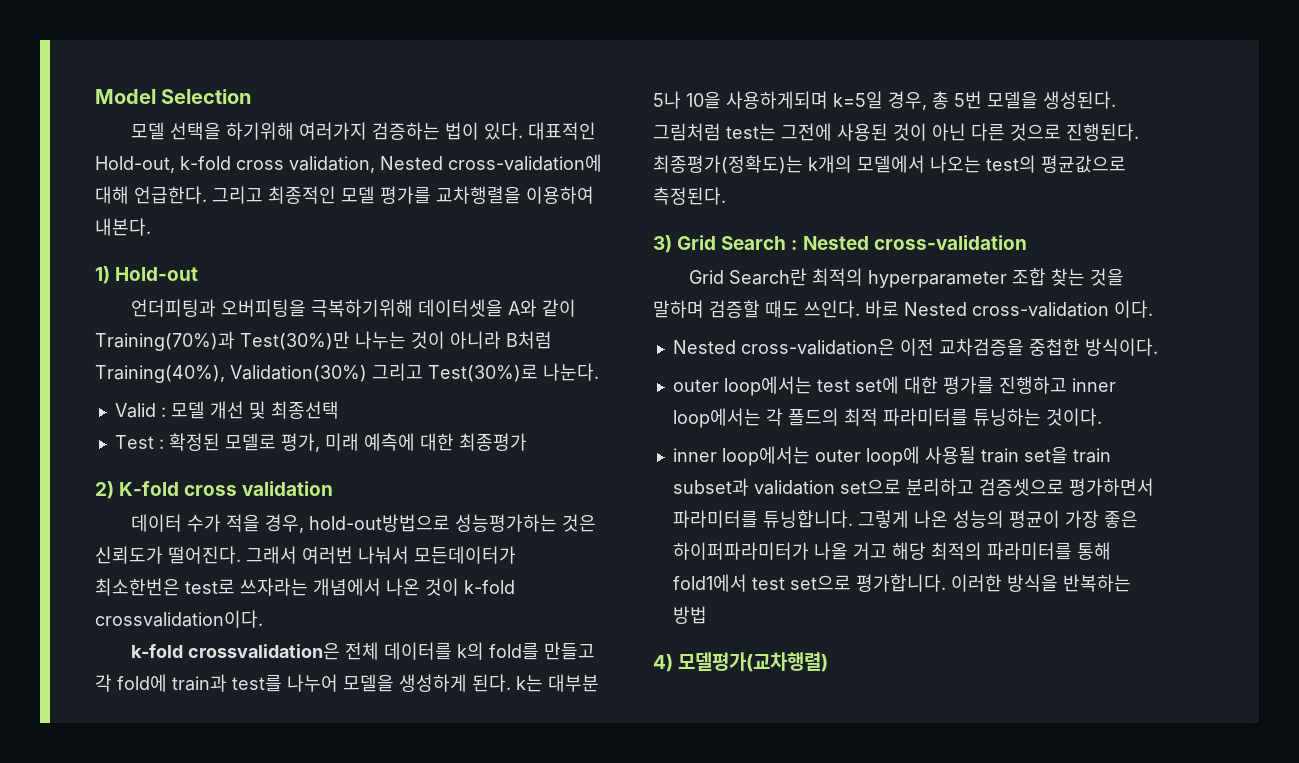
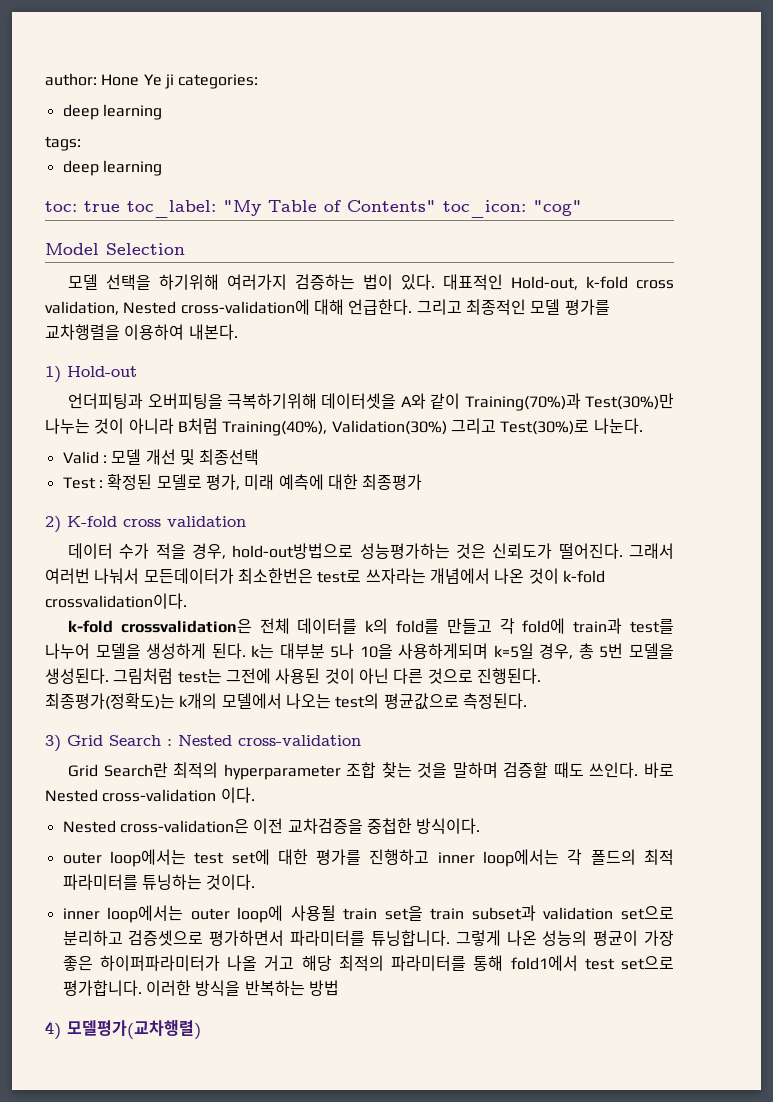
(95, 96) none -> [45,73,259,89] [62,104,162,120] [45,136,81,151] [62,160,162,176] [45,200,582,218] author: Hone Ye ji categories: // deep learning // tags: // deep learning // toc: true toc_label: "My Table of Contents" toc_icon: "cog" //

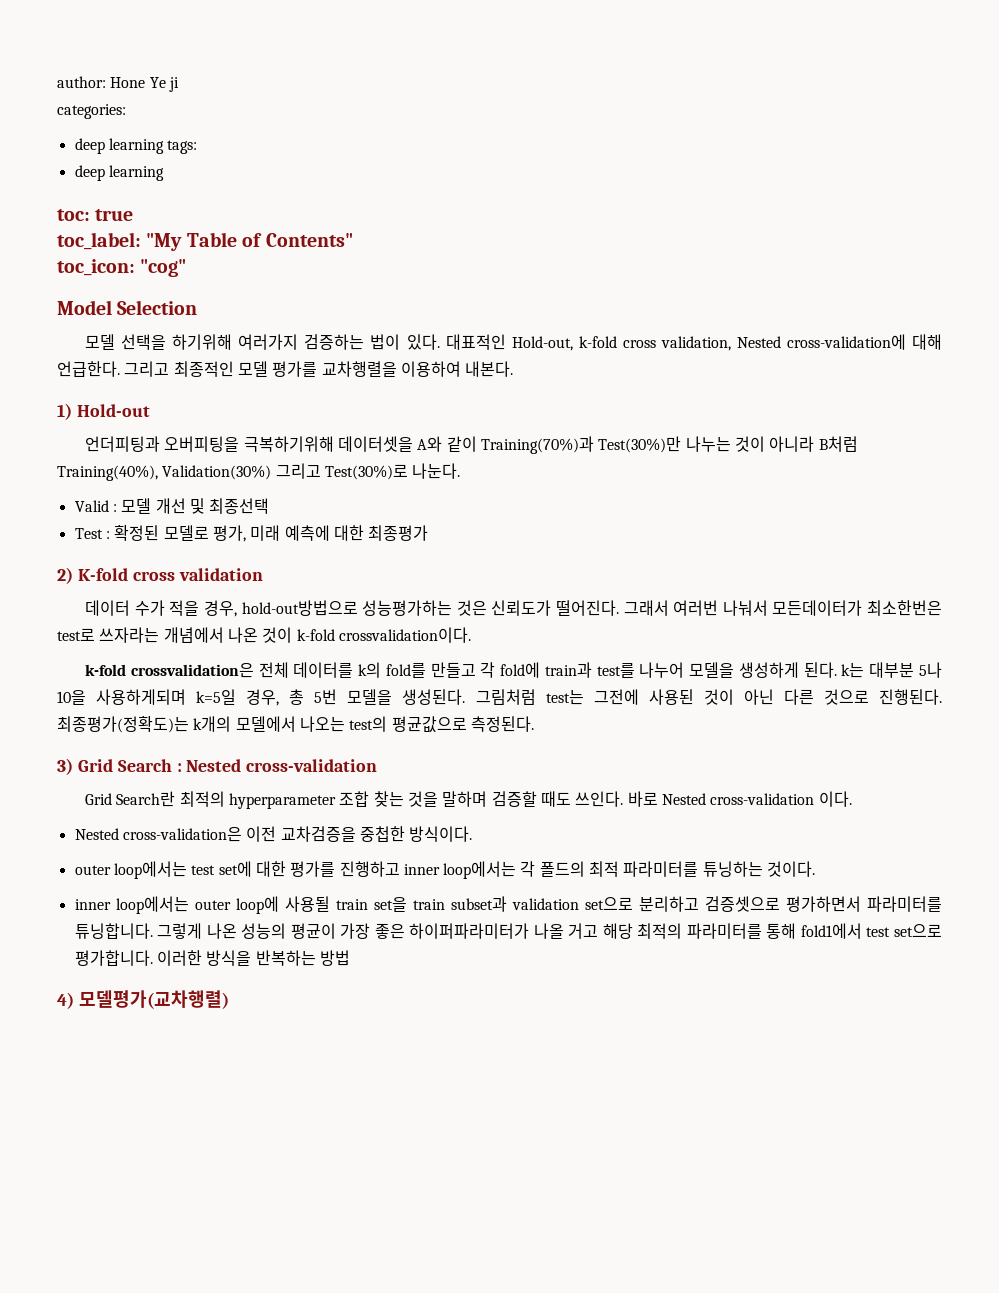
(174, 81) none -> (179, 84) //
(162, 112) // -> (164, 146) none
(120, 206) none -> (134, 215) //
(436, 206) none -> (353, 240) //

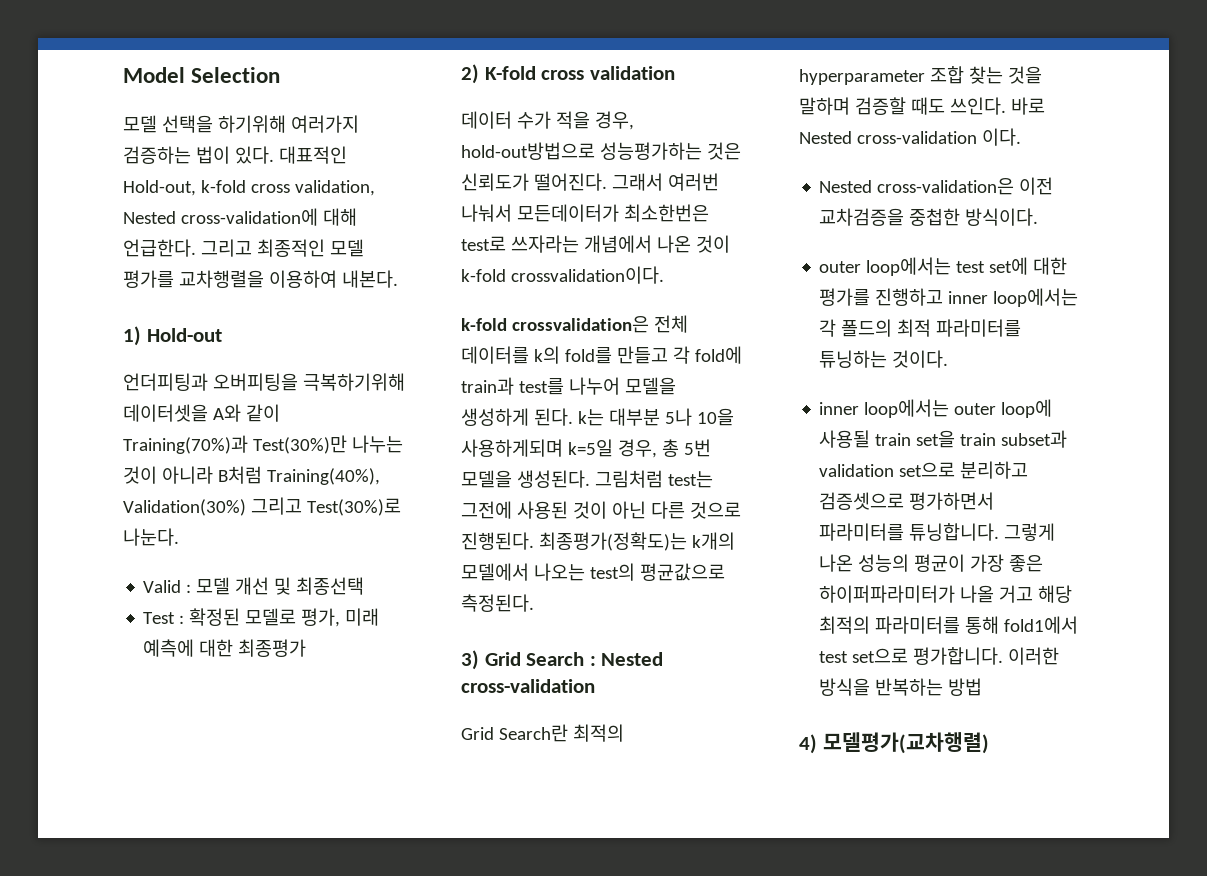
[57,76,179,92] [57,104,126,119] [74,138,198,154] [74,165,164,181] [57,209,134,221] [57,232,353,251] [57,259,187,277] author: Hone Ye ji // categories: // deep learning tags: // deep learning // toc: true // toc_label: "My Table of Contents" // toc_icon: "cog" // -> (123, 75) none

